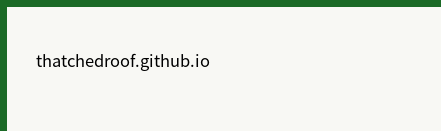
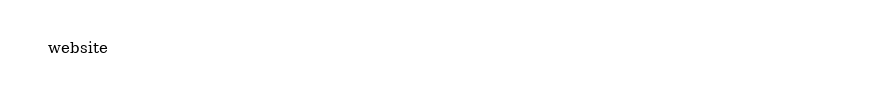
[36,53,210,71] thatchedroof.github.io -> [48,41,108,53] website

